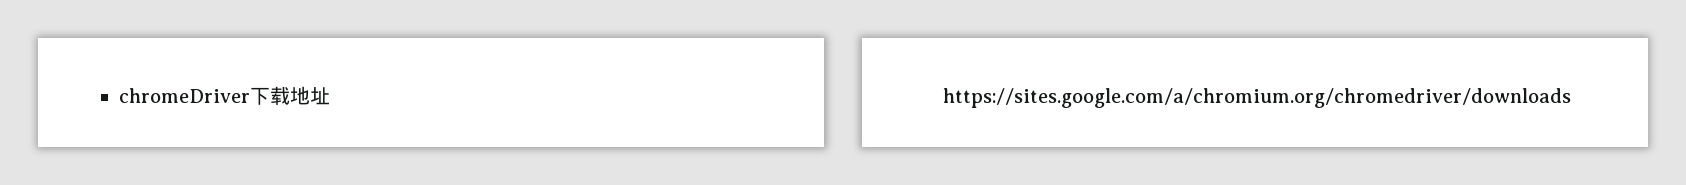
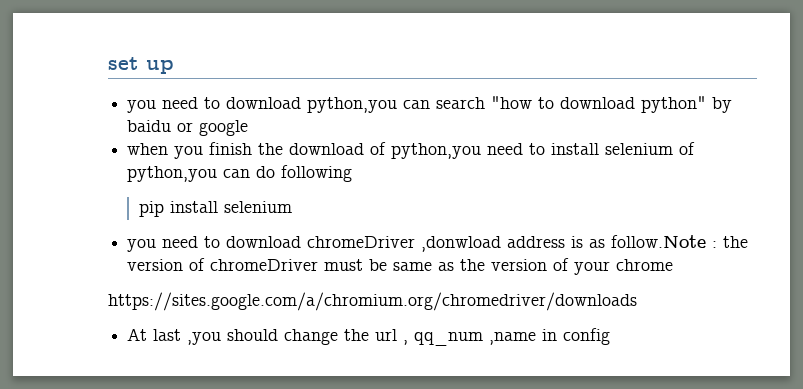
[119,86,1571,108] chromeDriver下载地址https://sites.google.com/a/chromium.org/chromedriver/downloads -> [108,57,174,74] [127,96,733,113] [127,120,249,136] [127,142,696,159] [127,165,353,182] [138,201,292,217] [127,235,749,252] [127,258,674,275] [108,292,637,311] [127,328,611,346] set up // you need to download python,you can search "how to download python" by baidu or google // when you finish the download of python,you need to install selenium of python,you can do following // pip install selenium // you need to download chromeDriver ,donwload address is as follow.Note : the version of chromeDriver must be same as the version of your chrome // https://sites.google.com/a/chromium.org/chromedriver/downloads // At last ,you should change the url , qq_num ,name in config

